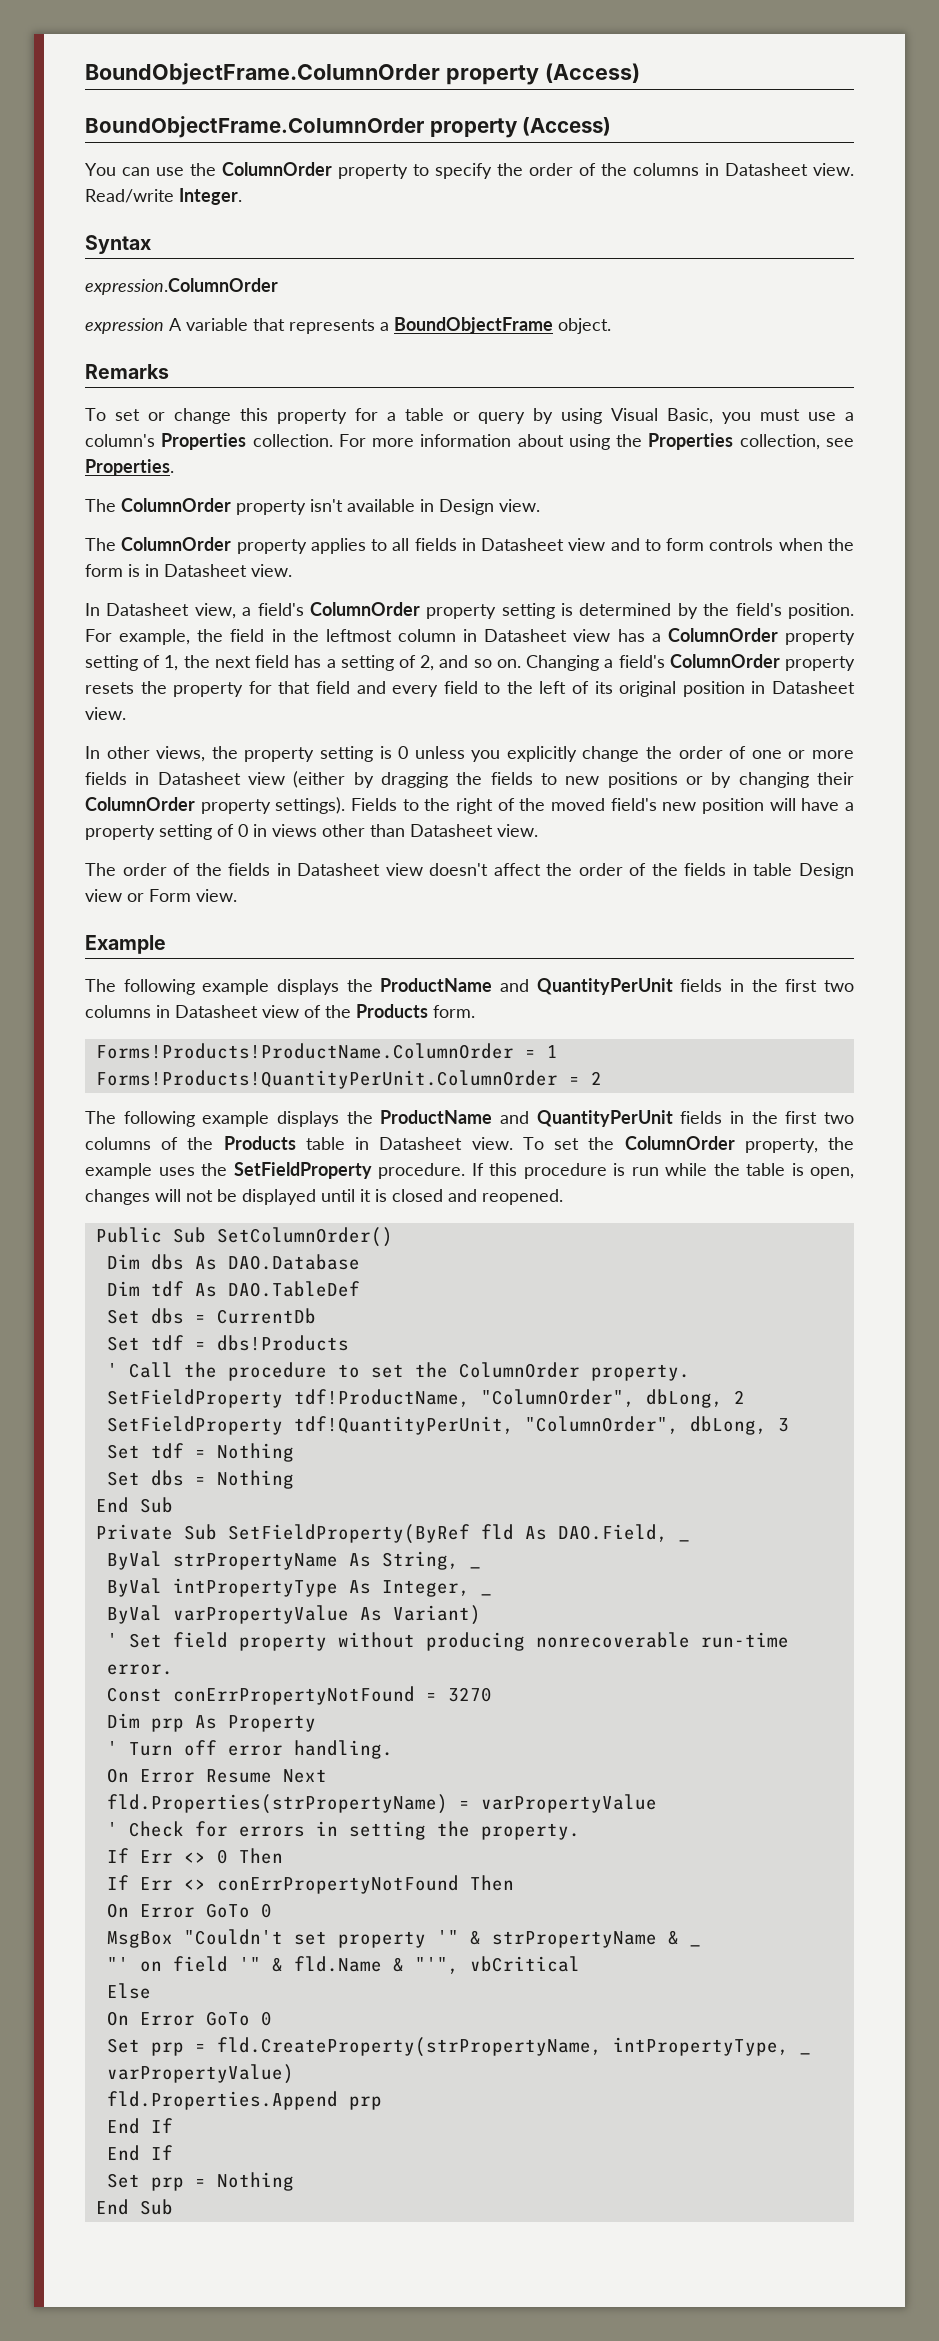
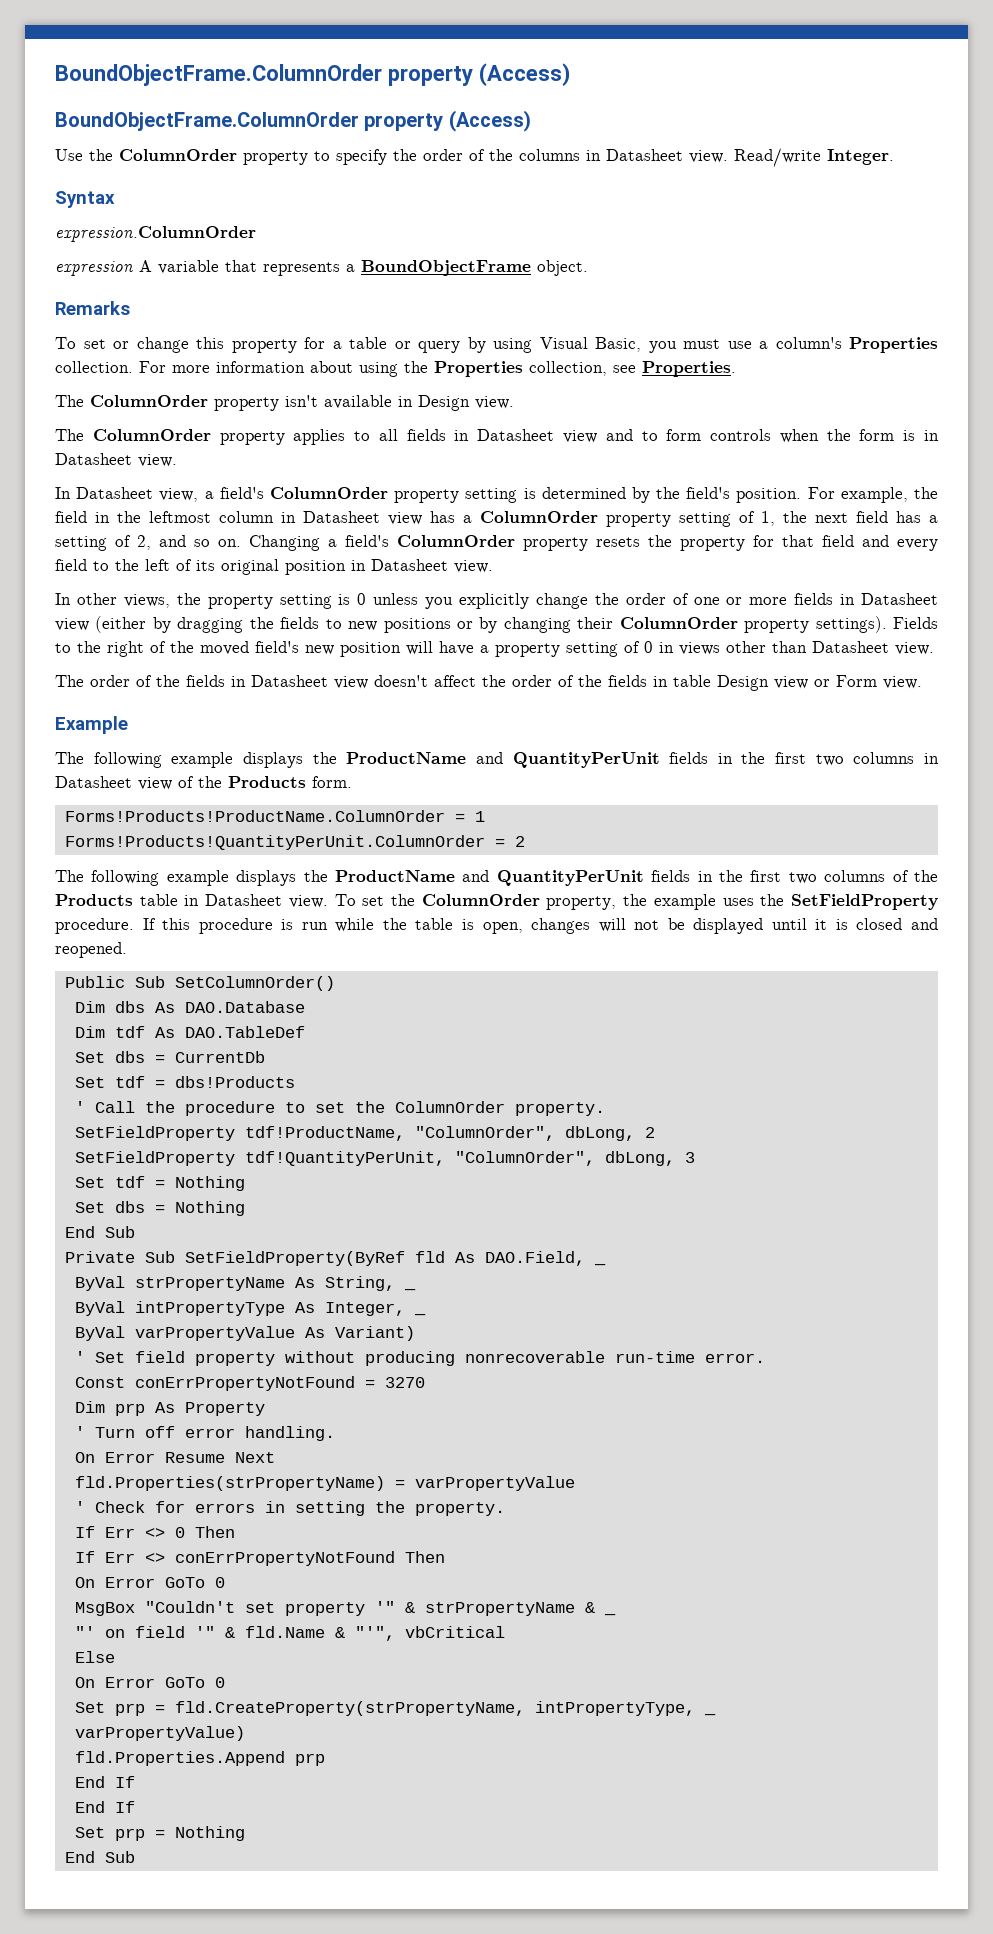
[85,163,184,176] You can use -> [55,149,83,161] Use

